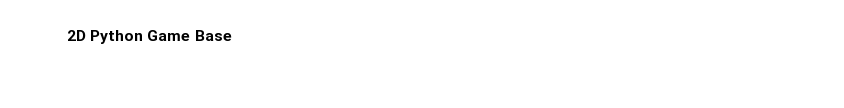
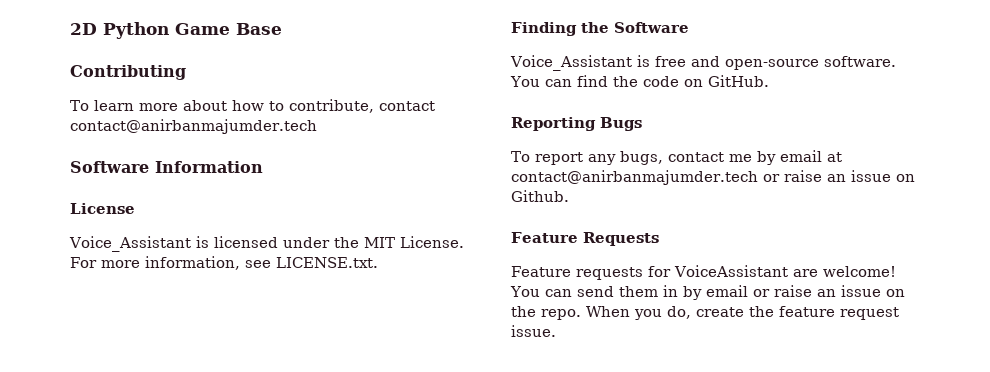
(232, 35) none -> [70,65,186,80] [70,99,435,113] [70,119,317,134] [70,161,263,173] [70,203,135,214] [69,236,464,252] [70,256,378,270] [511,22,689,36] [510,55,896,71] [510,75,769,87] [511,117,642,131] [511,150,842,165] [511,170,915,185] [511,190,569,202] [511,232,659,246] [511,265,896,280] [510,285,905,300] [511,306,899,320] [511,325,556,337] // Contributing // To learn more about how to contribute, contact contact@anirbanmajumder.tech // Software Information // License // Voice_Assistant is licensed under the MIT License. For more information, see LICENSE.txt. // Finding the Software // Voice_Assistant is free and open-source software. You can find the code on GitHub. // Reporting Bugs // To report any bugs, contact me by email at contact@anirbanmajumder.tech or raise an issue on Github. // Feature Requests // Feature requests for VoiceAssistant are welcome! You can send them in by email or raise an issue on the repo. When you do, create the feature request issue.

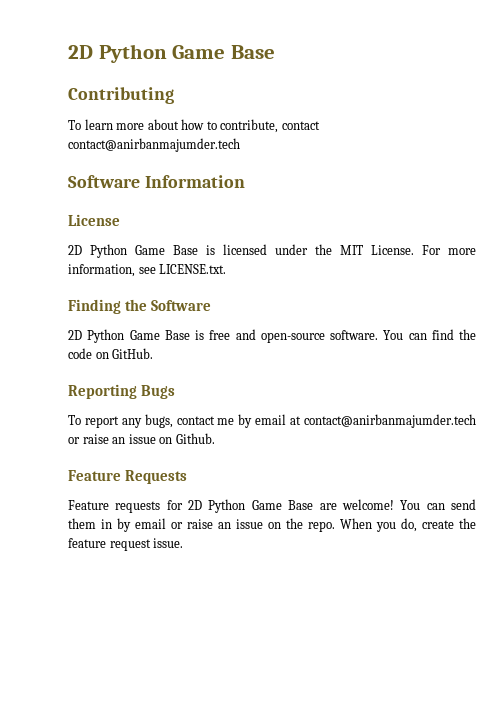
[69,236,191,252] Voice_Assistant -> [68,244,198,258] 2D Python Game Base
[510,55,632,71] Voice_Assistant -> [68,329,190,343] 2D Python Game Base
[674,265,788,277] VoiceAssistant -> [188,499,314,513] 2D Python Game Base

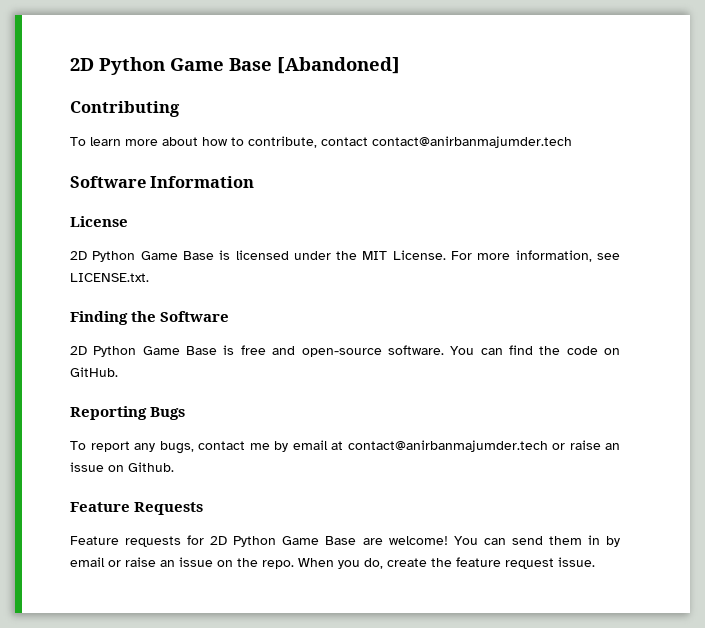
[68,44,275,63] 2D Python Game Base -> [70,57,400,75] 2D Python Game Base [Abandoned]

